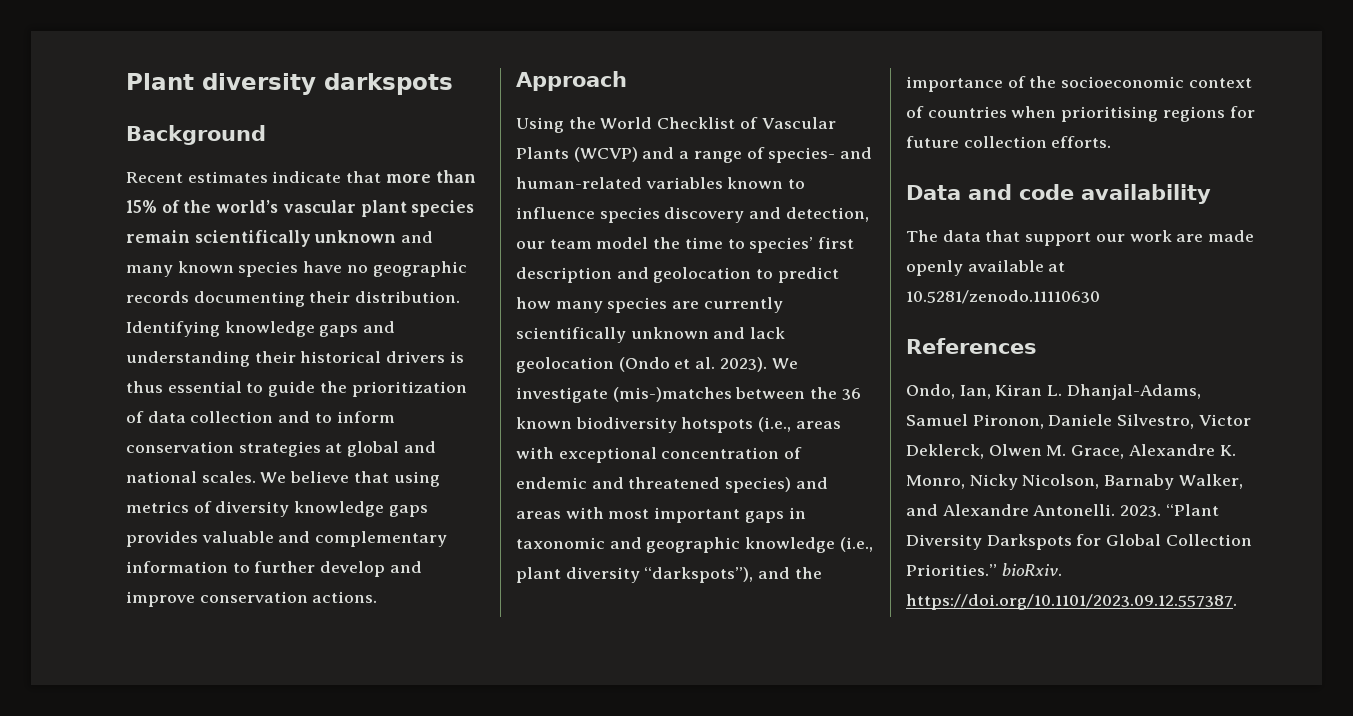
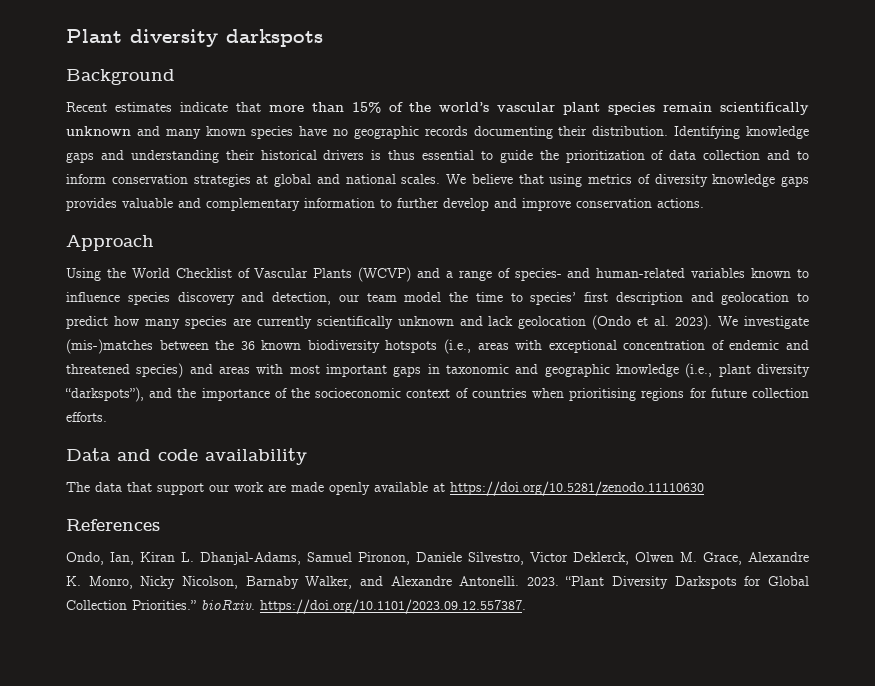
[906,290,1100,304] 10.5281/zenodo.11110630 -> [450,481,704,496] https://doi.org/10.5281/zenodo.11110630

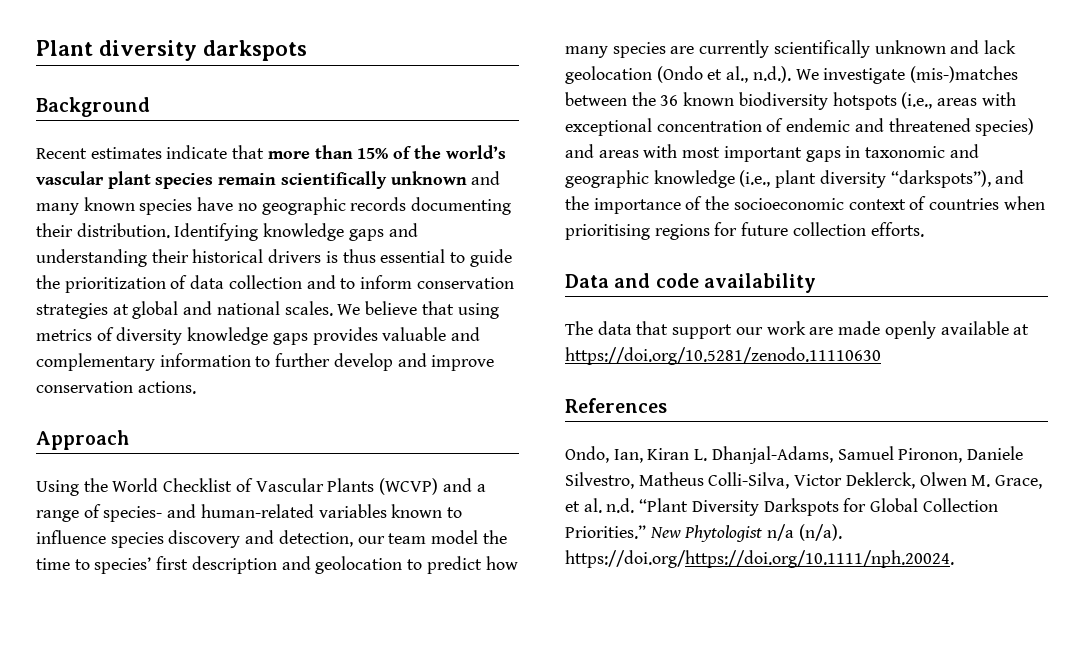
[654,315,713,330] al. 2023). -> [726,66,791,83] al., n.d.).
(524, 558) none -> [638,472,790,489] Matheus Colli-Silva,
[748,552,809,562] [66,576,559,589] Alexandre K. Monro, Nicky Nicolson, Barnaby Walker, and Alexandre Antonelli. 2023. -> [565,498,635,513] et al. n.d.
[201,599,526,614] bioRxiv. https://doi.org/10.1101/2023.09.12.557387. -> [649,524,842,542] [565,550,954,568] New Phytologist n/a (n/a). https://doi.org/https://doi.org/10.1111/nph.20024.

